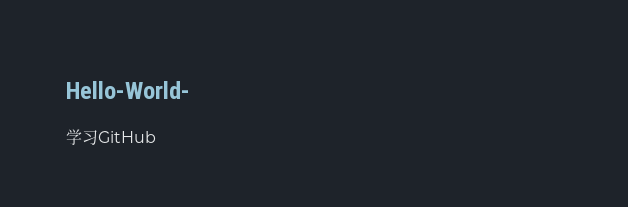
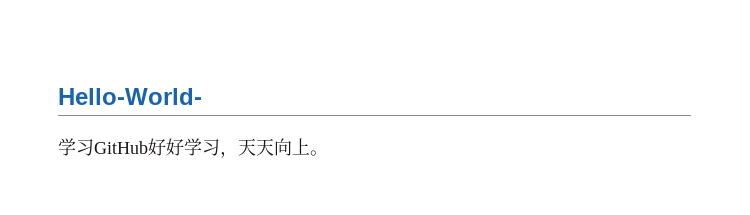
(156, 137) none -> [148,138,328,158] 好好学习，天天向上。

